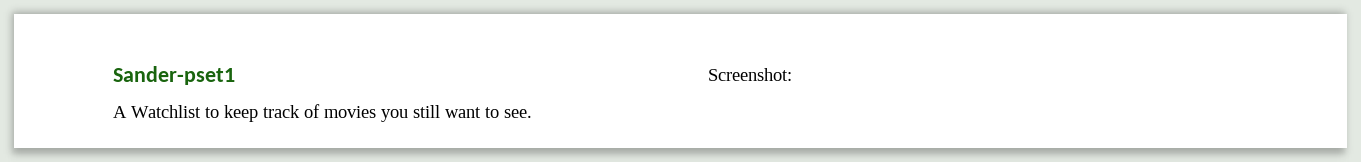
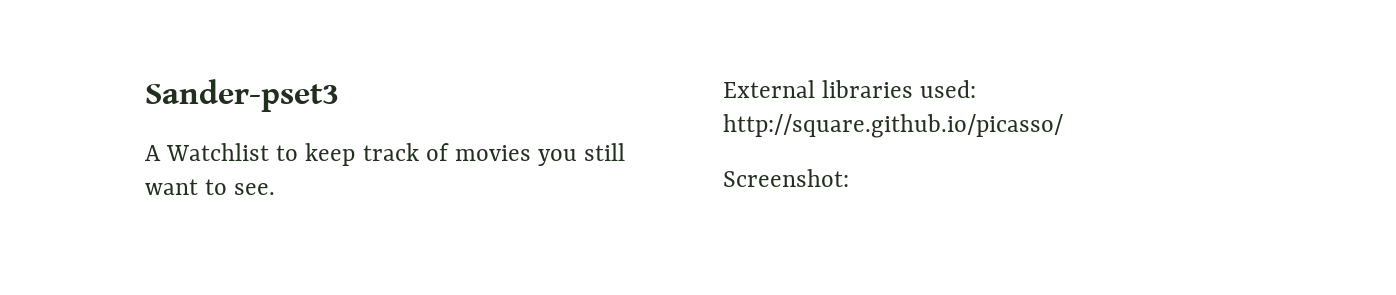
[113,66,235,85] Sander-pset1 -> [145,79,339,112] Sander-pset3
(532, 113) none -> [723,80,977,98] [723,114,1063,138] // External libraries used: http://square.github.io/picasso/

